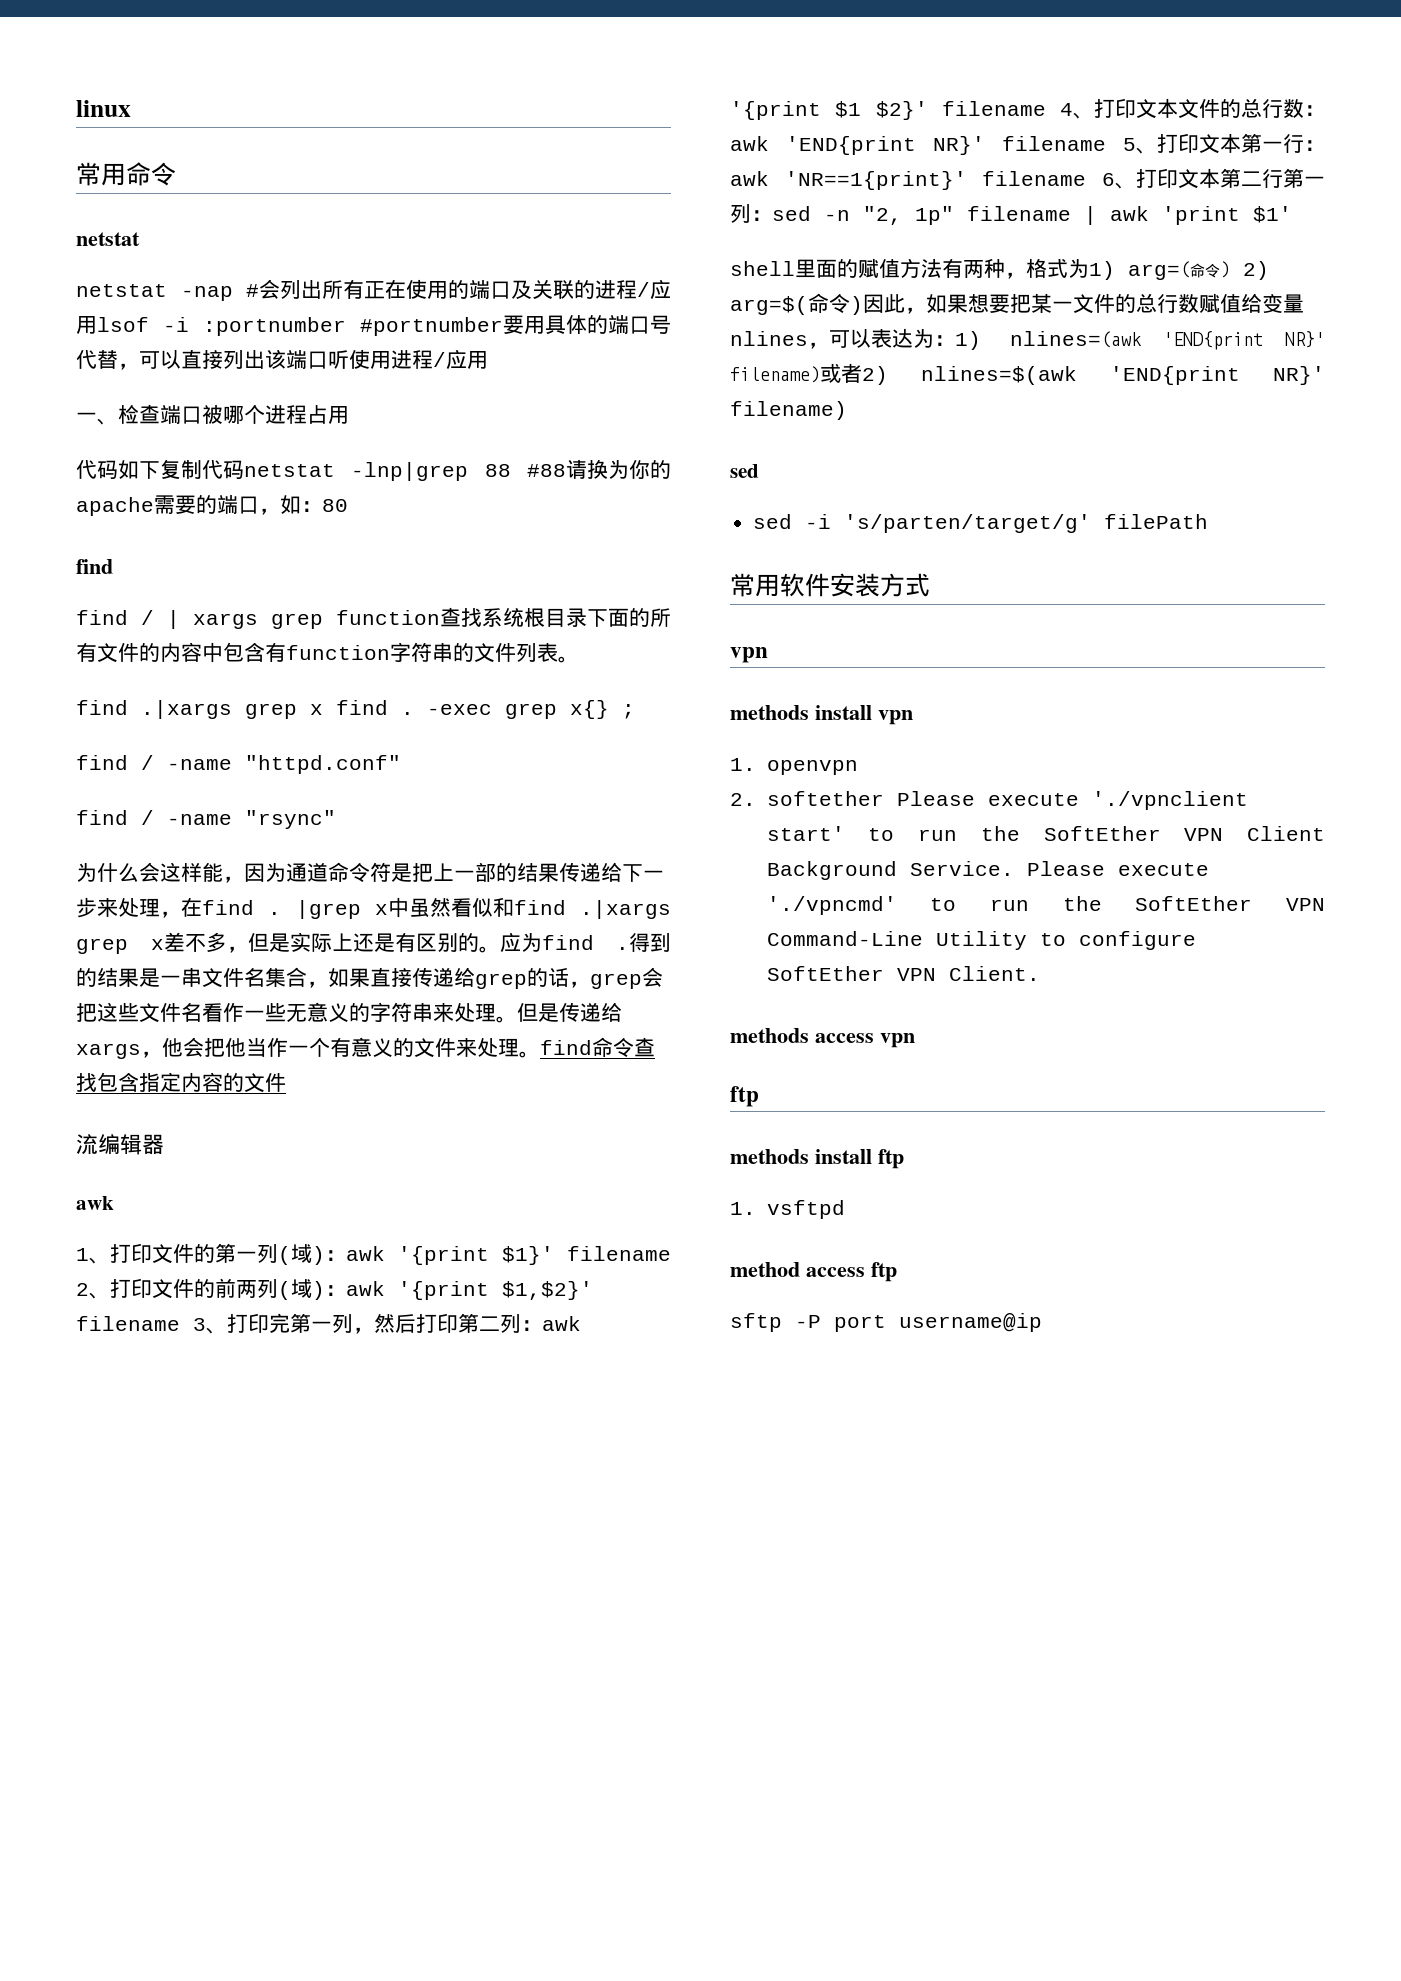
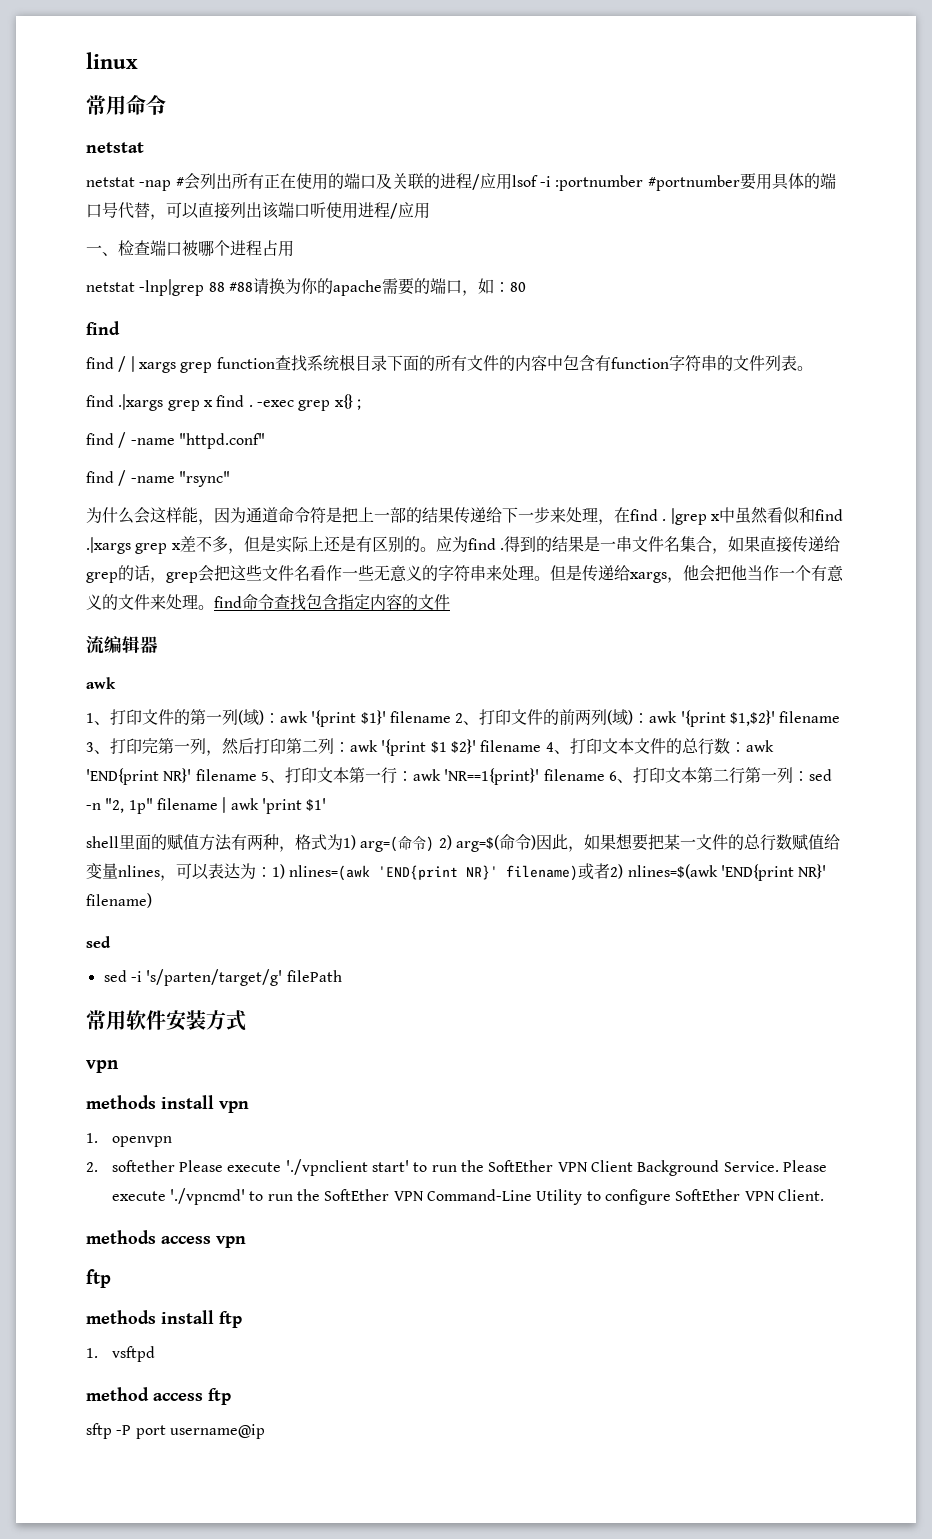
[76,459,244,479] 代码如下复制代码 -> (294, 248) none

